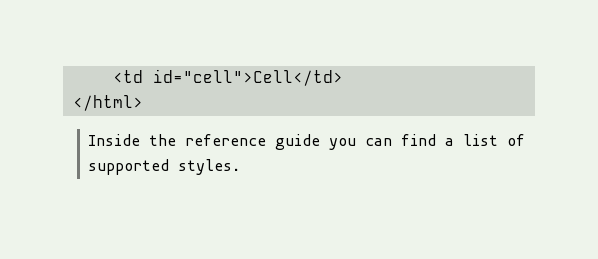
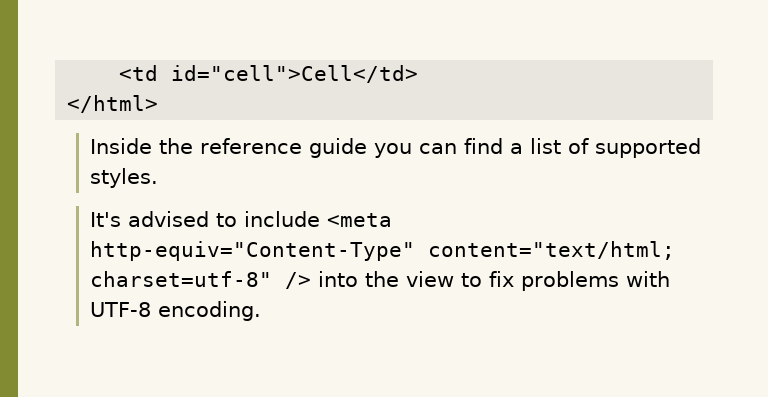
(241, 167) none -> [90,211,393,227] [90,241,676,261] [90,271,671,291] [90,301,262,321] // It's advised to include <meta http-equiv="Content-Type" content="text/html; charset=utf-8" /> into the view to fix problems with UTF-8 encoding.

